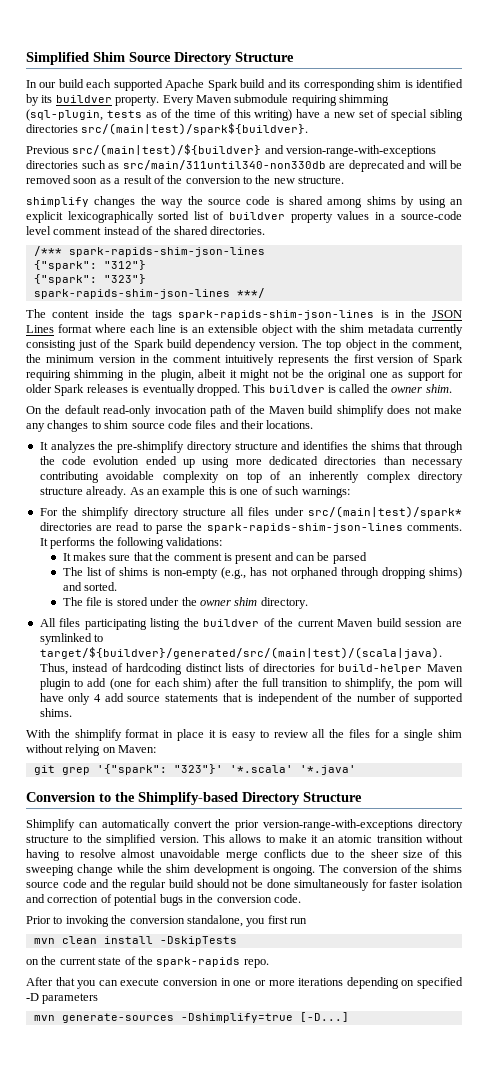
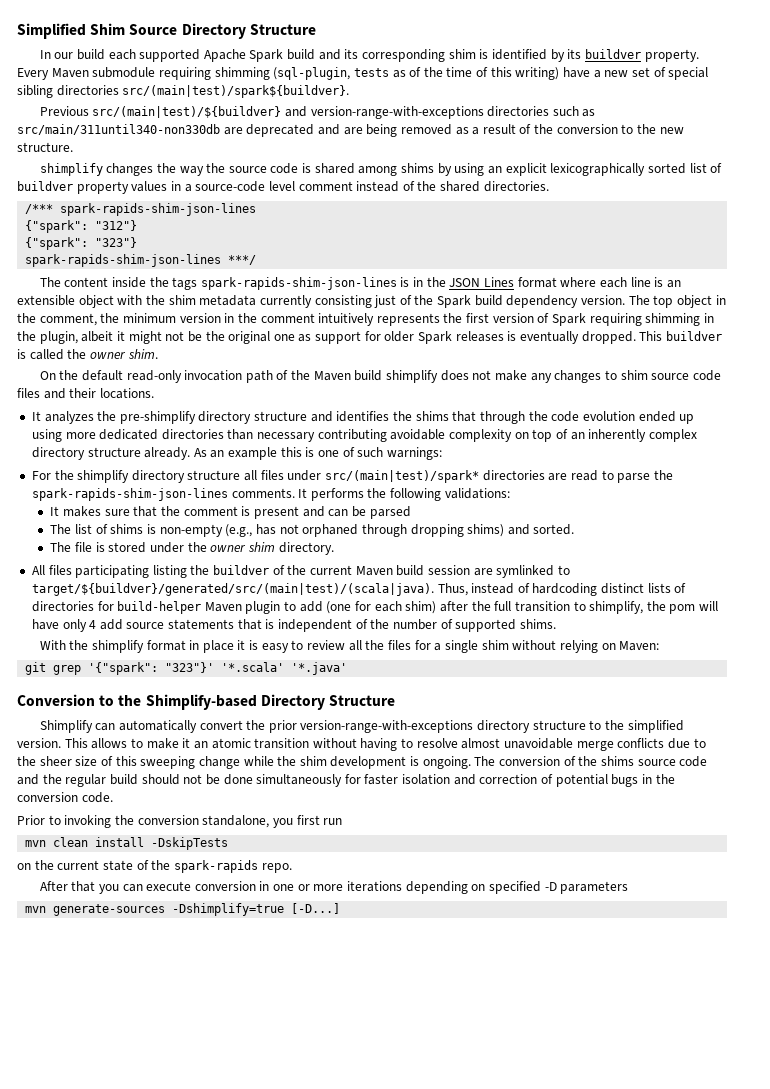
[428,160,462,169] [26,175,98,184] will be removed soon -> [343,124,452,137] are being removed

